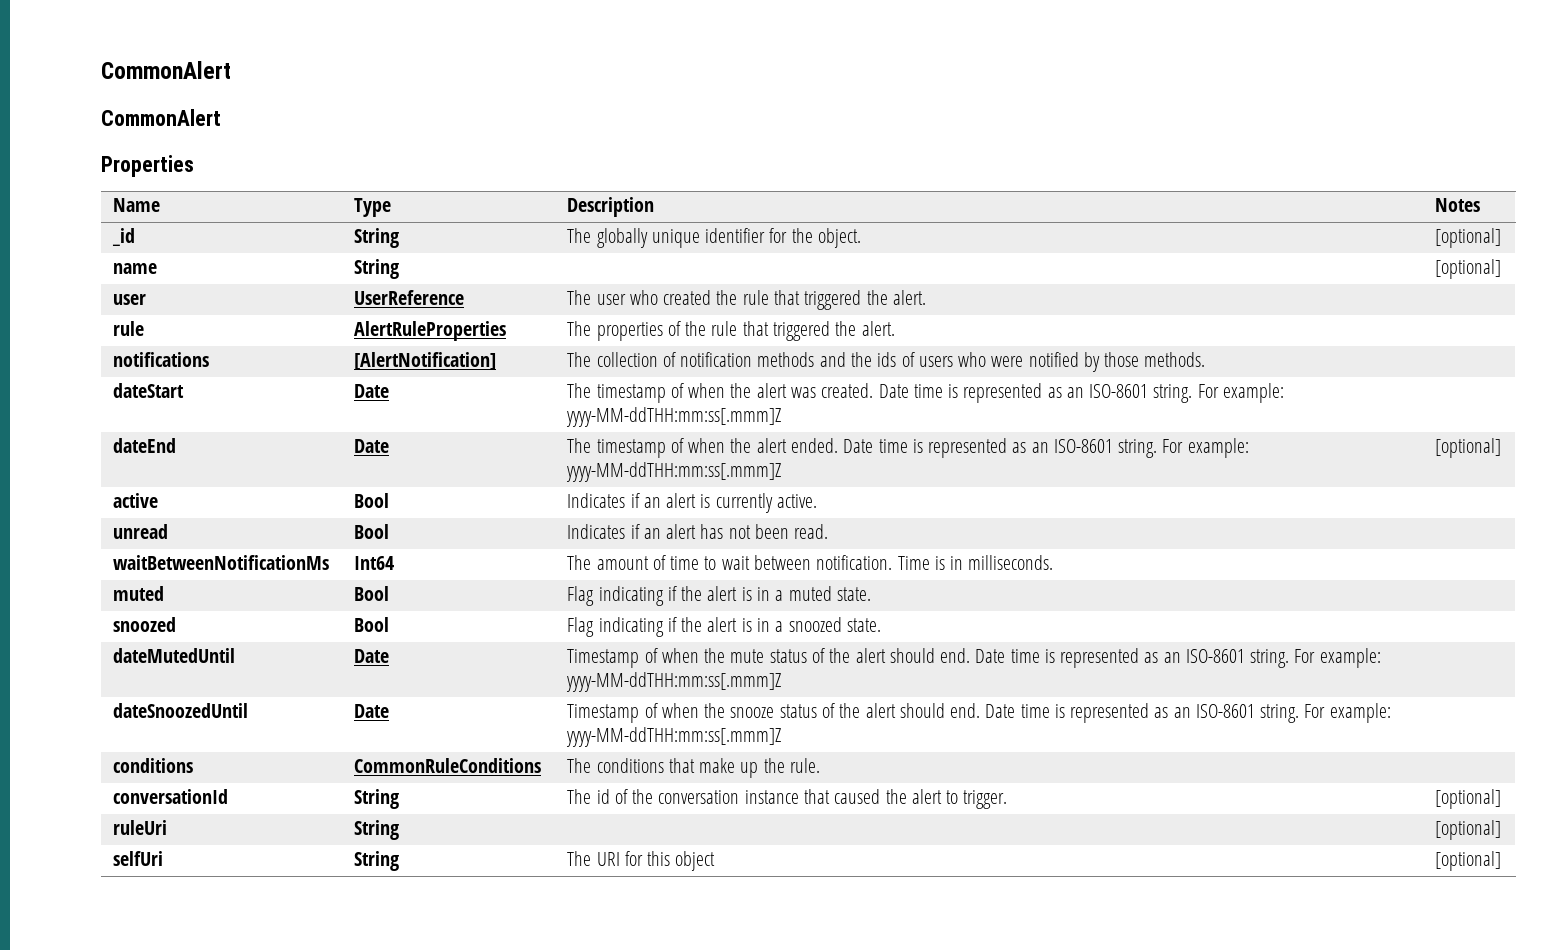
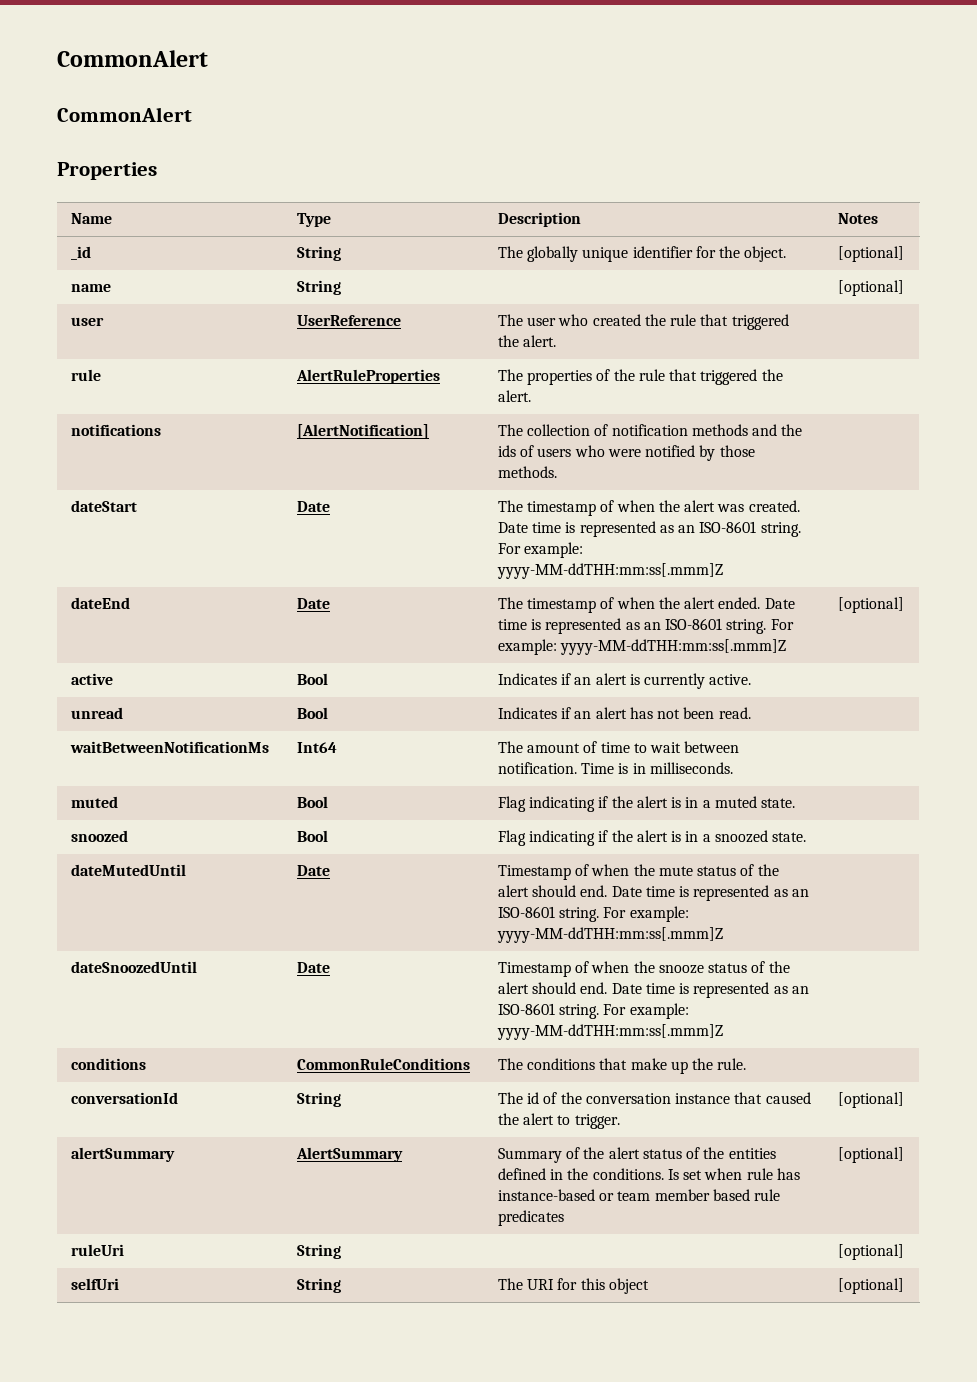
(1502, 799) none -> [70,1147,175,1162] [295,1147,403,1162] [497,1147,776,1163] [497,1168,801,1180] [497,1189,781,1201] [497,1210,564,1226] [837,1147,904,1163] // alertSummary | AlertSummary | Summary of the alert status of the entities defined in the conditions. Is set when rule has instance-based or team member based rule predicates | [optional]

